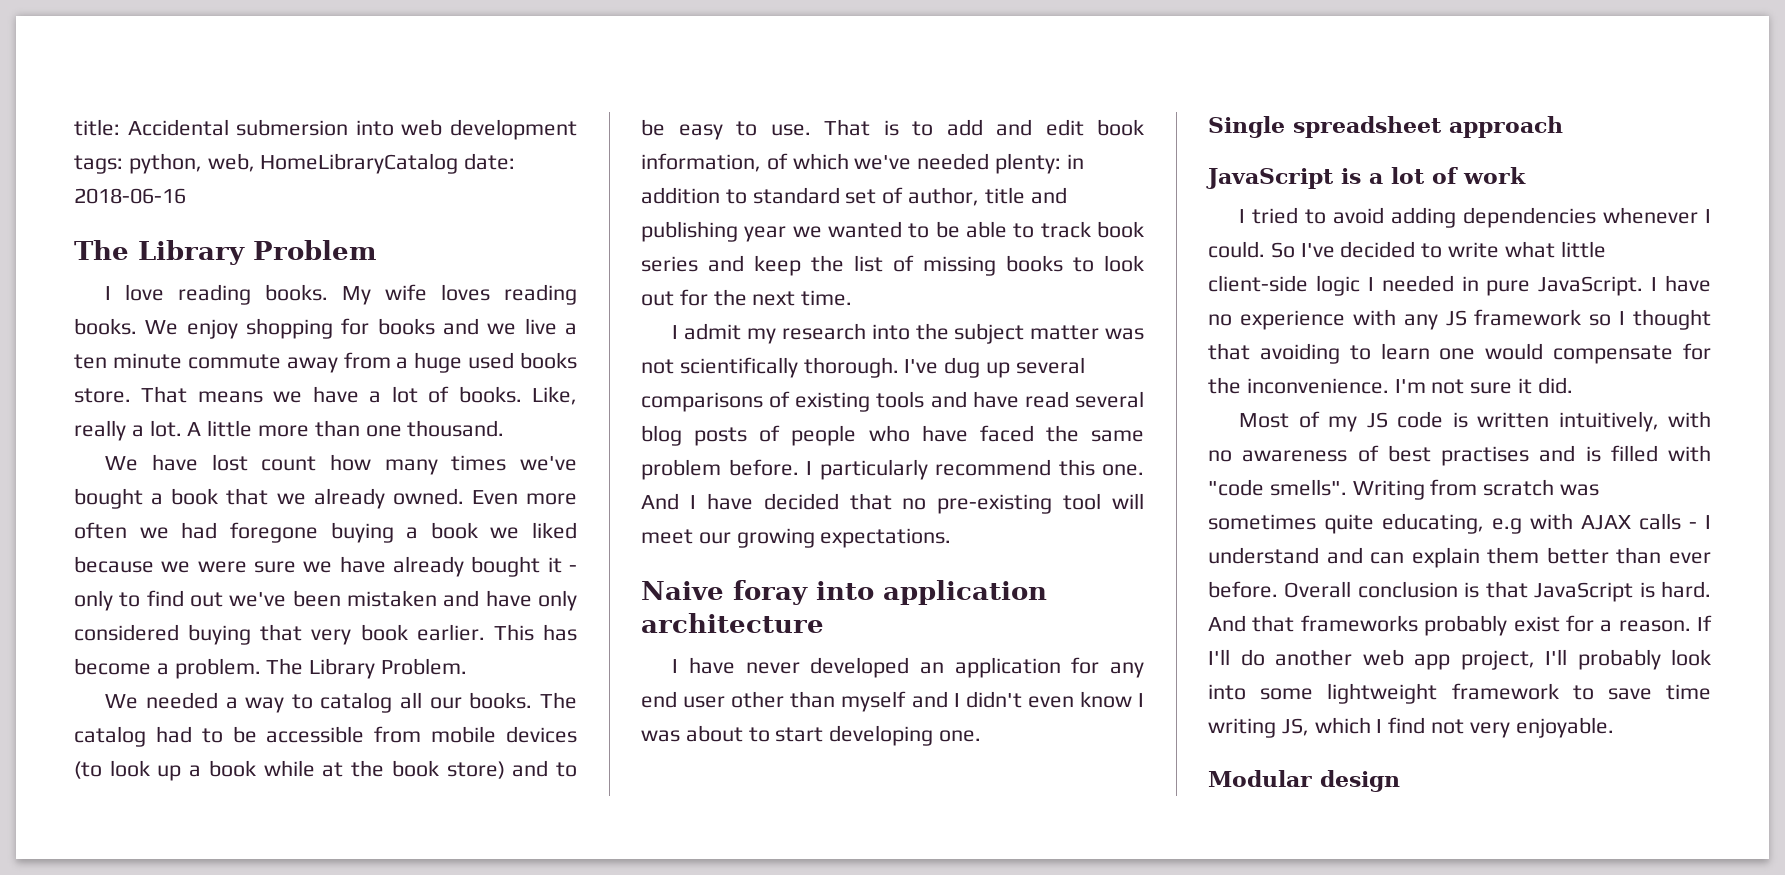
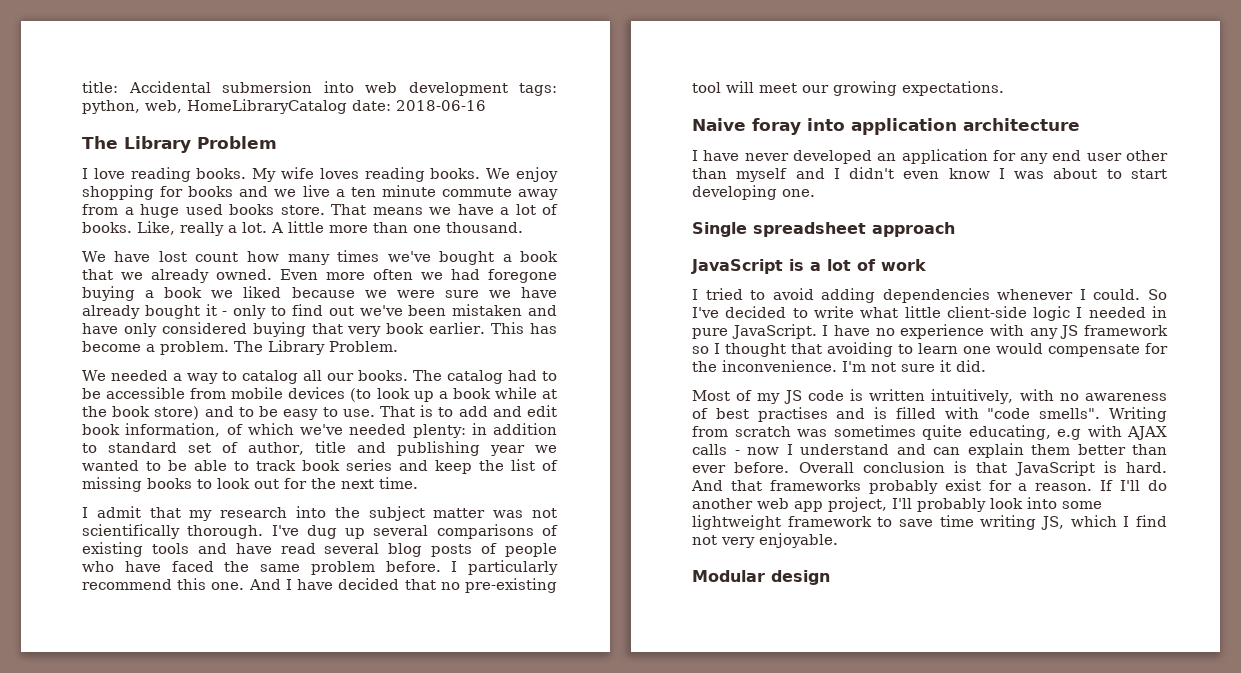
(742, 331) none -> [149,507,181,518] that
(1697, 525) none -> [747,447,779,455] now

